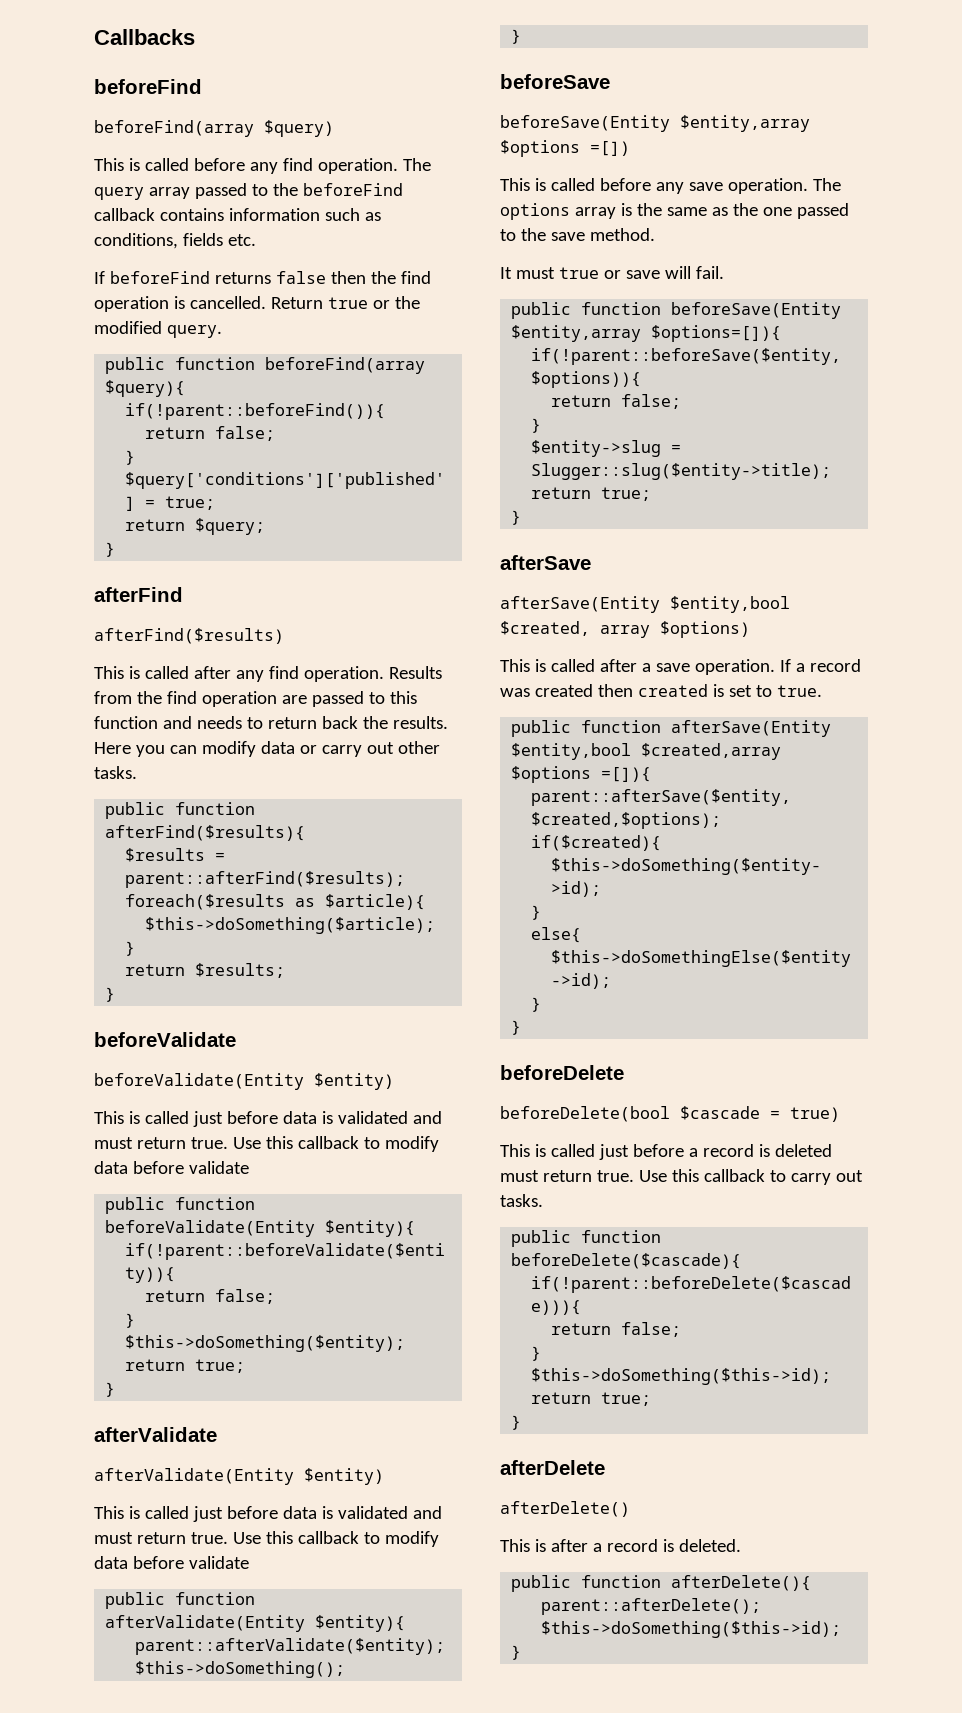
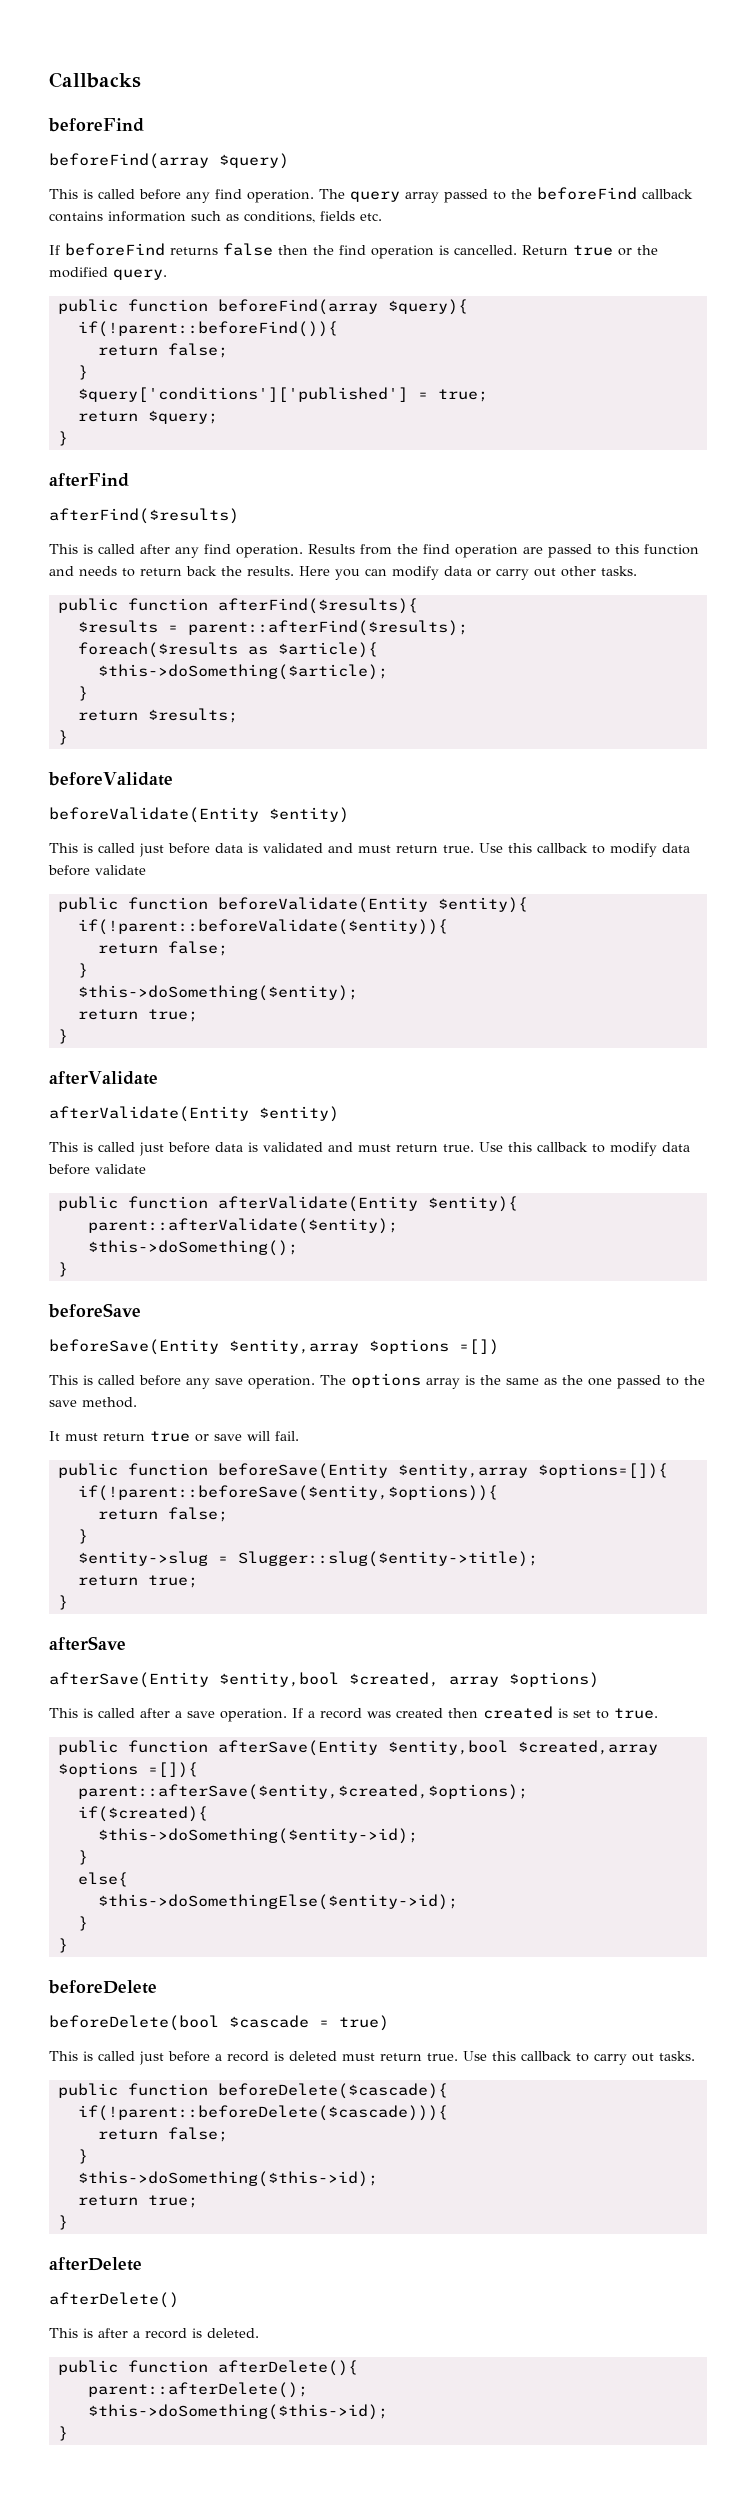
(555, 273) none -> [103,1433,145,1441] return

